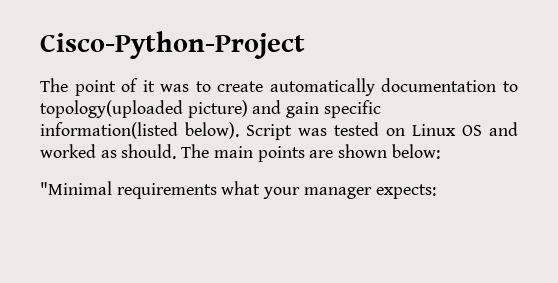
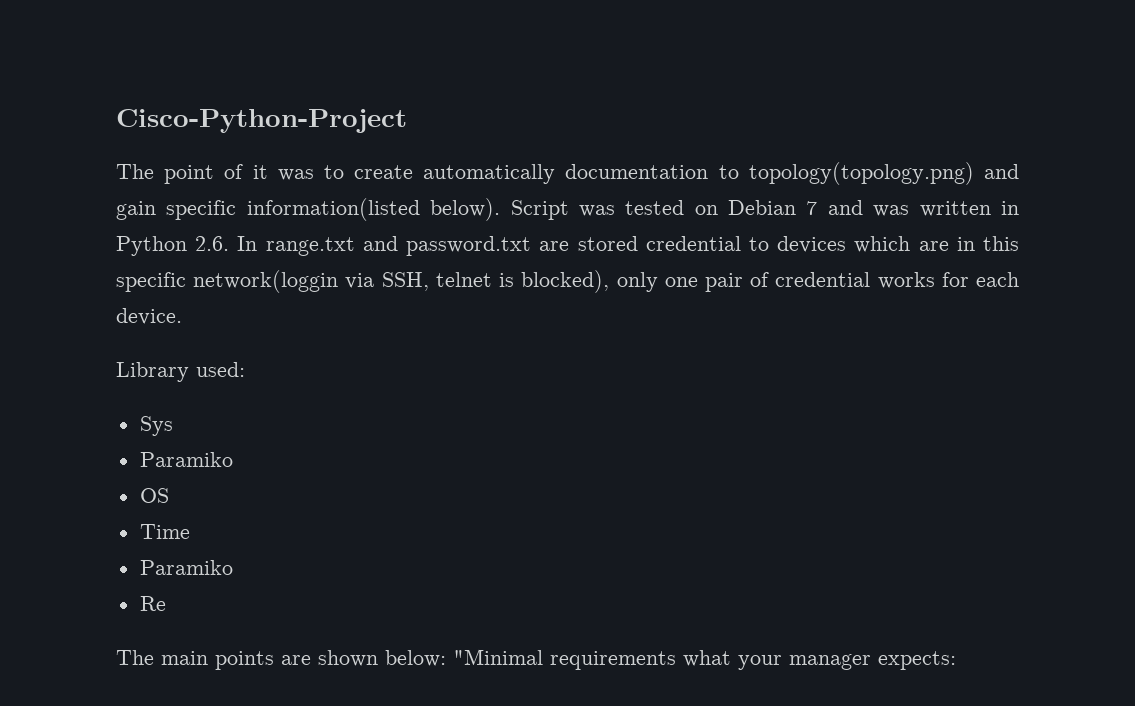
[40,100,248,118] topology(uploaded picture) -> [748,162,974,185] topology(topology.png)
[412,122,518,136] [40,144,177,159] Linux OS and worked as should. -> [728,200,1019,217] [116,236,1019,256] [116,270,1019,293] [116,308,182,325] [116,362,245,382] [139,416,173,436] [139,452,233,467] [139,488,169,503] [139,524,190,539] [139,560,233,575] [139,596,166,611] Debian 7 and was written in Python 2.6. In range.txt and password.txt are stored credential to devices which are in this specific network(loggin via SSH, telnet is blocked), only one pair of credential works for each device. // Library used: // Sys // Paramiko // OS // Time // Paramiko // Re //
(440, 151) // -> (446, 658) none

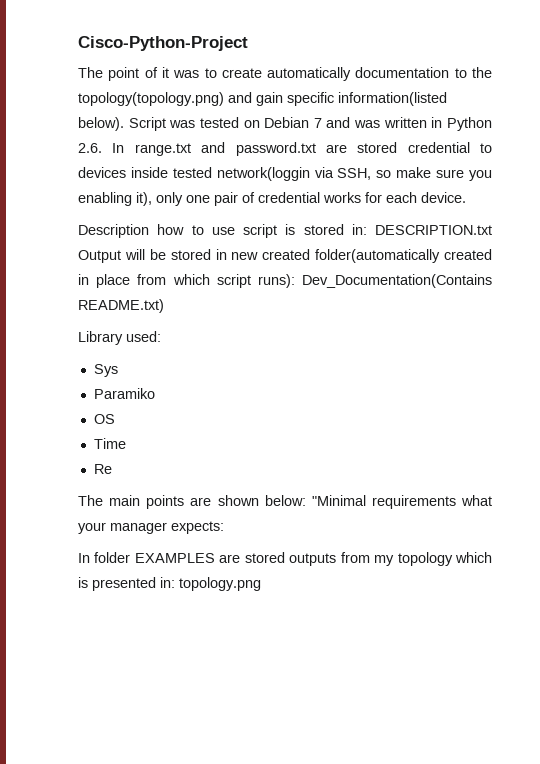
(739, 172) none -> [472,67,493,78] the
[854,236,1019,253] [116,270,610,293] which are in this specific network(loggin via SSH, telnet is blocked), -> [130,167,493,181] [78,192,152,206] inside tested network(loggin via SSH, so make sure you enabling it),
(182, 316) none -> [78,224,492,238] [78,249,492,263] [78,274,492,288] [78,299,164,313] // Description how to use script is stored in: DESCRIPTION.txt Output will be stored in new created folder(automatically created in place from which script runs): Dev_Documentation(Contains README.txt)
[139,560,233,575] // Paramiko -> (126, 443) none
(956, 660) none -> [78,552,493,566] [78,577,261,591] // In folder EXAMPLES are stored outputs from my topology which is presented in: topology.png

